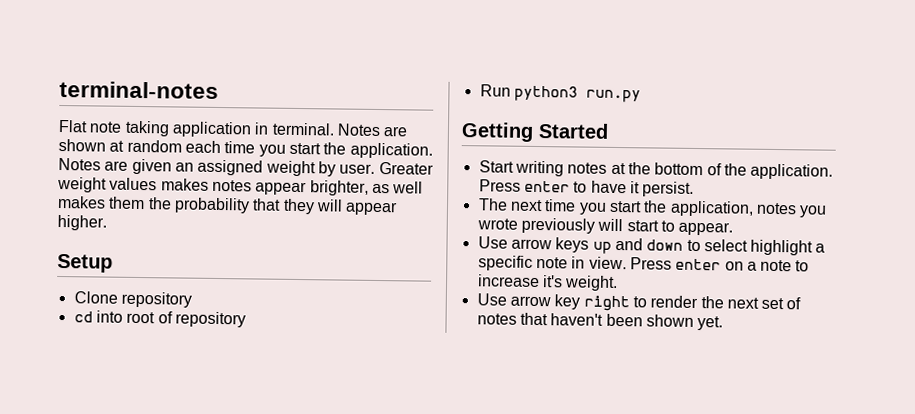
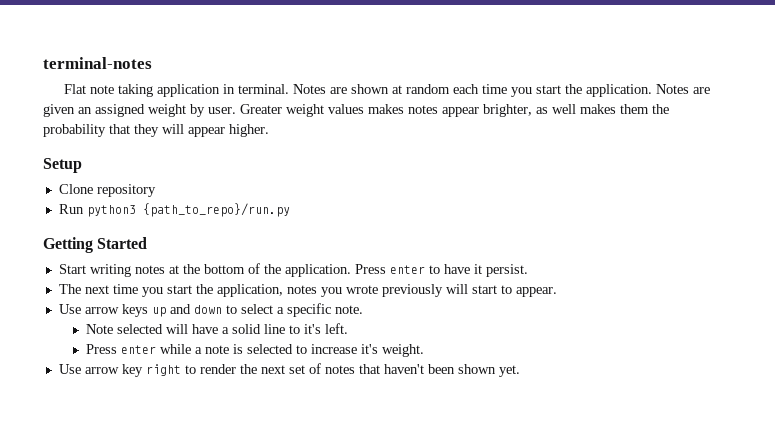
[73,310,246,328] // cd into root of repository -> (156, 190) none
[585,89,641,103] run.py -> [142,203,290,217] {path_to_repo}/run.py
[750,239,814,256] highlight -> (273, 309) none
[535,256,744,271] note in view. Press enter on -> [334,305,363,314] [85,323,348,334] [85,344,191,354] note. // Note selected will have a solid line to it's left. // Press enter while
(793, 265) none -> [232,344,293,354] is selected

